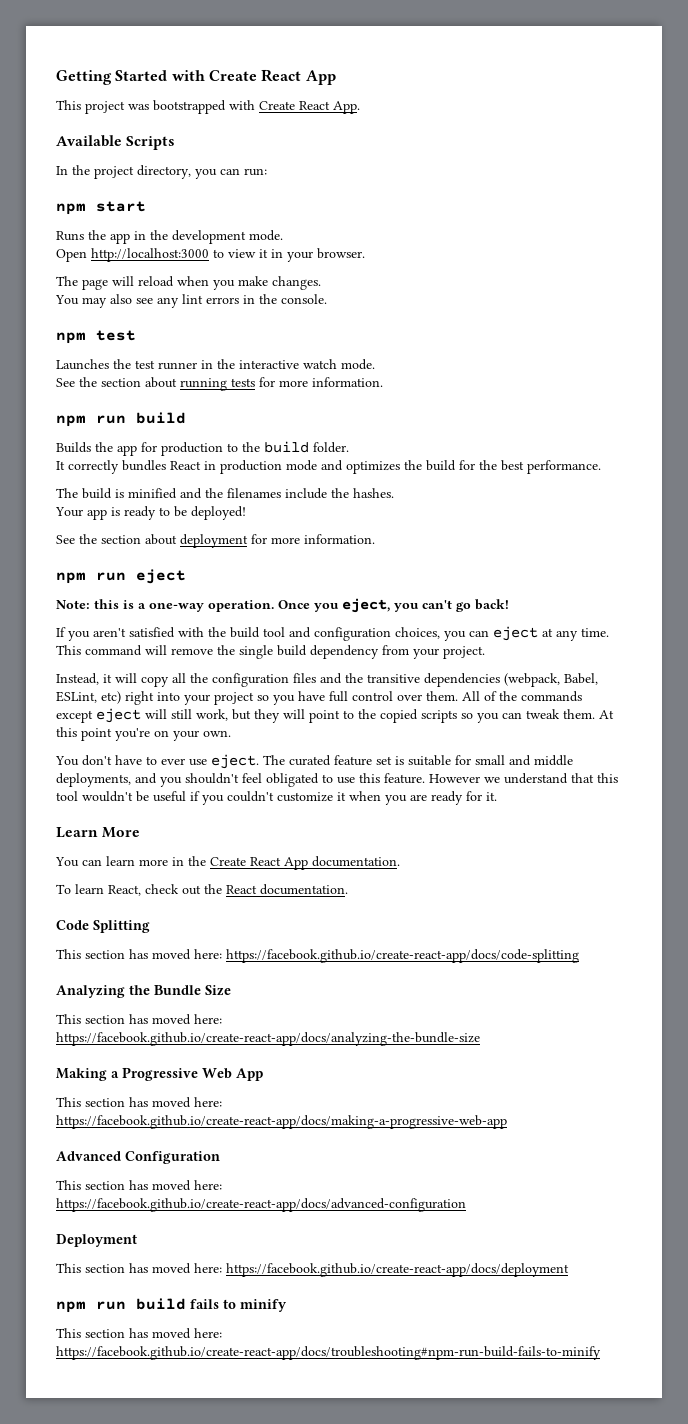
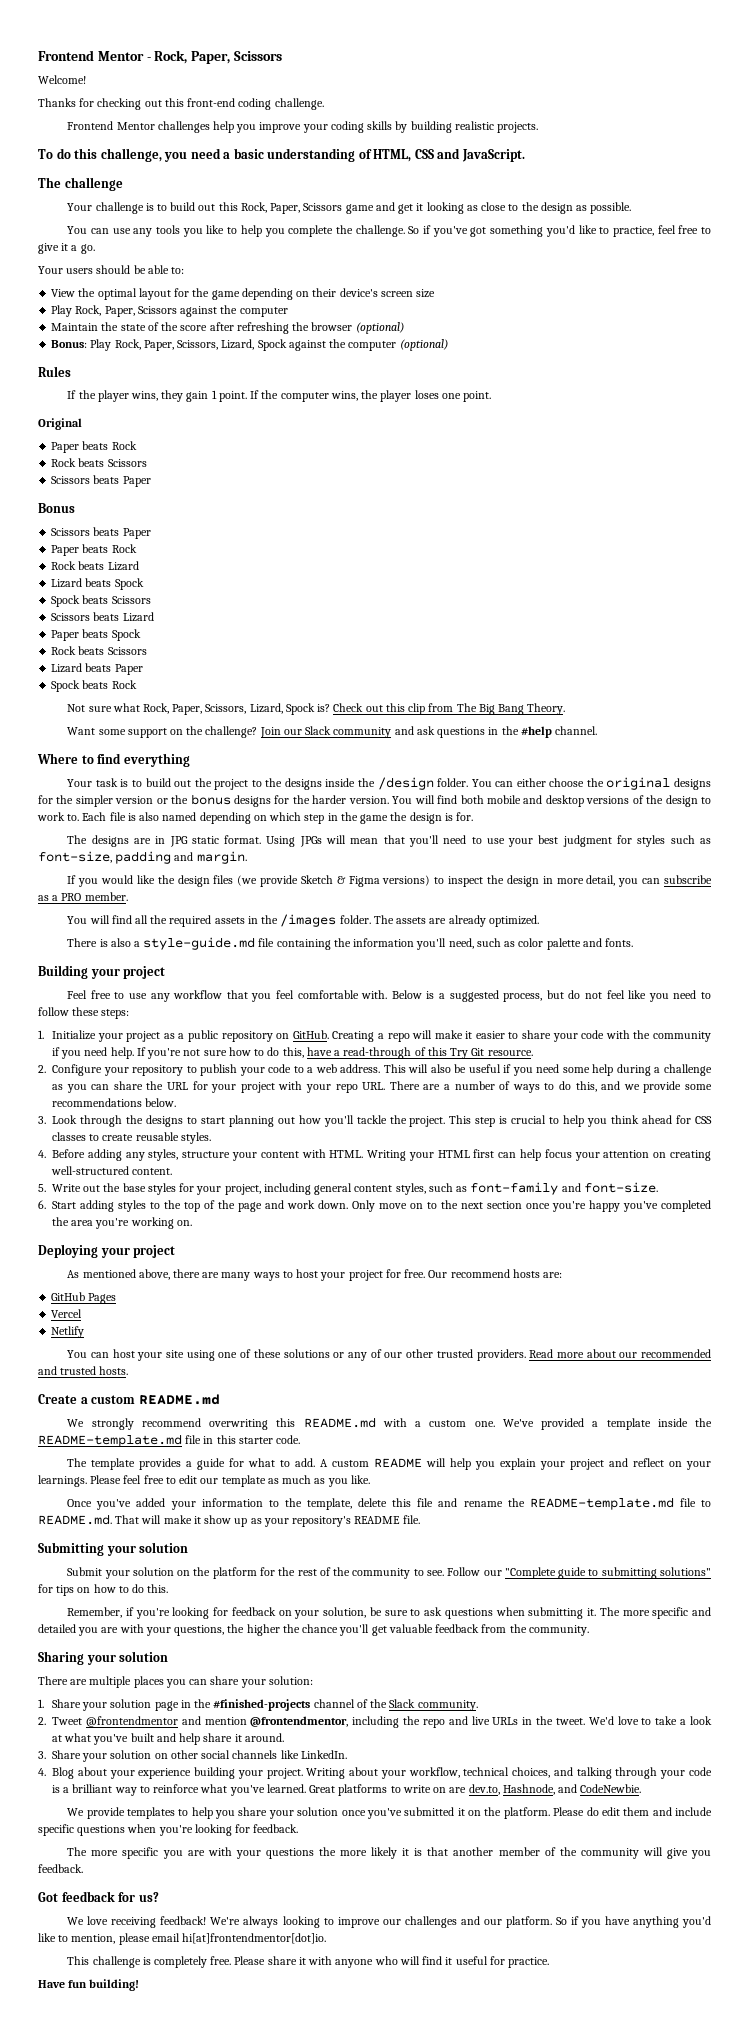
[56,69,336,85] [56,100,360,114] [56,135,176,150] [56,165,267,179] [56,201,146,215] [56,230,283,244] [56,248,365,262] [56,276,321,290] [55,294,327,308] [56,330,136,344] [56,359,375,370] [56,377,383,391] [56,412,186,427] [56,441,349,456] [56,460,601,474] [56,488,394,499] [55,506,246,520] [56,534,375,548] [56,569,186,584] [56,598,509,613] [56,626,609,641] [56,645,485,659] [56,673,598,687] [56,691,582,705] [56,708,614,723] [56,727,231,741] [55,754,573,769] [56,773,618,787] [56,791,497,805] [56,827,141,838] [55,856,400,870] [56,884,348,896] [56,920,150,933] [56,949,579,963] [56,985,231,998] [56,1014,222,1025] [56,1032,480,1046] [56,1067,263,1081] [56,1097,222,1108] [56,1115,507,1129] [56,1151,220,1164] [56,1180,222,1191] [56,1198,466,1212] [56,1234,137,1247] [56,1263,569,1277] [56,1298,287,1313] [56,1328,222,1339] [56,1346,601,1360] Getting Started with Create React App // This project was bootstrapped with Create React App. // Available Scripts // In the project directory, you can run: // npm start // Runs the app in the development mode. // Open http://localhost:3000 to view it in your browser. // The page will reload when you make changes. // You may also see any lint errors in the console. // npm test // Launches the test runner in the interactive watch mode. // See the section about running tests for more information. // npm run build // Builds the app for production to the build folder. // It correctly bundles React in production mode and optimizes the build for the best performance. // The build is minified and the filenames include the hashes. // Your app is ready to be deployed! // See the section about deployment for more information. // npm run eject // Note: this is a one-way operation. Once you eject, you can't go back! // If you aren't satisfied with the build tool and configuration choices, you can eject at any time. This command will remove the single build dependency from your project. // Instead, it will copy all the configuration files and the transitive dependencies (webpack, Babel, ESLint, etc) right into your project so you have full control over them. All of the commands except eject will still work, but they will point to the copied scripts so you can tweak them. At this point you're on your own. // You don't have to ever use eject. The curated feature set is suitable for small and middle deployments, and you shouldn't feel obligated to use this feature. However we understand that this tool wouldn't be useful if you couldn't customize it when you are ready for it. // Learn More // You can learn more in the Create React App documentation. // To learn React, check out the React documentation. // Code Splitting // This section has moved here: https://facebook.github.io/create-react-app/docs/code-splitting // Analyzing the Bundle Size // This section has moved here: https://facebook.github.io/create-react-app/docs/analyzing-the-bundle-size // Making a Progressive Web App // This section has moved here: https://facebook.github.io/create-react-app/docs/making-a-progressive-web-app // Advanced Configuration // This section has moved here: https://facebook.github.io/create-react-app/docs/advanced-configuration // Deployment // This section has moved here: https://facebook.github.io/create-react-app/docs/deployment // npm run build fails to minify // This section has moved here: https://facebook.github.io/create-react-app/docs/troubleshooting#npm-run-build-fails-to-minify -> [38,50,282,64] [38,75,86,84] [38,98,324,110] [67,121,539,133] [38,148,525,162] [38,177,123,191] [67,202,632,214] [67,225,711,237] [38,243,95,254] [38,265,185,274] [51,288,436,300] [51,305,288,317] [51,322,404,334] [51,339,448,351] [38,366,71,377] [67,390,492,402] [38,418,82,430] [51,441,137,453] [51,458,147,467] [51,475,151,487] [38,503,75,513] [51,527,151,539] [51,544,137,556] [51,561,139,571] [51,578,144,590] [51,595,151,607] [51,612,154,622] [51,629,141,641] [51,646,147,655] [51,663,143,675] [51,680,137,692] [67,703,566,715] [67,726,598,738] [37,753,190,767] [67,777,711,790] [38,794,711,807] [37,812,474,824] [67,835,711,847] [38,851,247,864] [67,875,712,887] [38,892,128,901] [67,914,539,927] [67,937,634,950] [38,965,166,979] [67,990,711,1002] [38,1007,130,1019] [38,1030,712,1042] [51,1047,533,1059] [38,1064,713,1076] [52,1081,713,1093] [52,1098,177,1107] [38,1115,712,1127] [52,1132,211,1144] [38,1149,711,1161] [51,1166,173,1175] [38,1182,658,1195] [38,1200,711,1212] [52,1217,192,1229] [38,1244,176,1258] [67,1269,563,1281] [51,1292,117,1304] [51,1309,83,1318] [51,1326,85,1338] [67,1349,711,1361] [38,1366,129,1375] [38,1394,220,1405] [67,1417,713,1430] [38,1434,301,1447] [67,1458,711,1470] [38,1475,370,1487] [67,1497,711,1510] [38,1514,420,1527] [38,1542,189,1556] [67,1567,711,1579] [38,1584,169,1596] [67,1607,711,1619] [38,1624,589,1636] [38,1651,169,1665] [38,1676,313,1688] [38,1699,478,1711] [38,1716,713,1728] [52,1733,284,1745] [38,1750,347,1762] [38,1767,712,1779] [52,1784,642,1796] [67,1807,712,1819] [38,1824,299,1836] [67,1847,712,1859] [38,1864,83,1873] [38,1891,159,1902] [67,1916,711,1928] [38,1933,327,1945] [67,1956,550,1968] [38,1979,140,1991] Frontend Mentor - Rock, Paper, Scissors // Welcome! // Thanks for checking out this front-end coding challenge. // Frontend Mentor challenges help you improve your coding skills by building realistic projects. // To do this challenge, you need a basic understanding of HTML, CSS and JavaScript. // The challenge // Your challenge is to build out this Rock, Paper, Scissors game and get it looking as close to the design as possible. // You can use any tools you like to help you complete the challenge. So if you've got something you'd like to practice, feel free to give it a go. // Your users should be able to: // View the optimal layout for the game depending on their device's screen size // Play Rock, Paper, Scissors against the computer // Maintain the state of the score after refreshing the browser (optional) // Bonus: Play Rock, Paper, Scissors, Lizard, Spock against the computer (optional) // Rules // If the player wins, they gain 1 point. If the computer wins, the player loses one point. // Original // Paper beats Rock // Rock beats Scissors // Scissors beats Paper // Bonus // Scissors beats Paper // Paper beats Rock // Rock beats Lizard // Lizard beats Spock // Spock beats Scissors // Scissors beats Lizard // Paper beats Spock // Rock beats Scissors // Lizard beats Paper // Spock beats Rock // Not sure what Rock, Paper, Scissors, Lizard, Spock is? Check out this clip from The Big Bang Theory. // Want some support on the challenge? Join our Slack community and ask questions in the #help channel. // Where to find everything // Your task is to build out the project to the designs inside the /design folder. You can either choose the original designs for the simpler version or the bonus designs for the harder version. You will find both mobile and desktop versions of the design to work to. Each file is also named depending on which step in the game the design is for. // The designs are in JPG static format. Using JPGs will mean that you'll need to use your best judgment for styles such as font-size, padding and margin. // If you would like the design files (we provide Sketch & Figma versions) to inspect the design in more detail, you can subscribe as a PRO member. // You will find all the required assets in the /images folder. The assets are already optimized. // There is also a style-guide.md file containing the information you'll need, such as color palette and fonts. // Building your project // Feel free to use any workflow that you feel comfortable with. Below is a suggested process, but do not feel like you need to follow these steps: // 1. Initialize your project as a public repository on GitHub. Creating a repo will make it easier to share your code with the community if you need help. If you're not sure how to do this, have a read-through of this Try Git resource. // 2. Configure your repository to publish your code to a web address. This will also be useful if you need some help during a challenge as you can share the URL for your project with your repo URL. There are a number of ways to do this, and we provide some recommendations below. // 3. Look through the designs to start planning out how you'll tackle the project. This step is crucial to help you think ahead for CSS classes to create reusable styles. // 4. Before adding any styles, structure your content with HTML. Writing your HTML first can help focus your attention on creating well-structured content. // 5. Write out the base styles for your project, including general content styles, such as font-family and font-size. // 6. Start adding styles to the top of the page and work down. Only move on to the next section once you're happy you've completed the area you're working on. // Deploying your project // As mentioned above, there are many ways to host your project for free. Our recommend hosts are: // GitHub Pages // Vercel // Netlify // You can host your site using one of these solutions or any of our other trusted providers. Read more about our recommended and trusted hosts. // Create a custom README.md // We strongly recommend overwriting this README.md with a custom one. We've provided a template inside the README-template.md file in this starter code. // The template provides a guide for what to add. A custom README will help you explain your project and reflect on your learnings. Please feel free to edit our template as much as you like. // Once you've added your information to the template, delete this file and rename the README-template.md file to README.md. That will make it show up as your repository's README file. // Submitting your solution // Submit your solution on the platform for the rest of the community to see. Follow our "Complete guide to submitting solutions" for tips on how to do this. // Remember, if you're looking for feedback on your solution, be sure to ask questions when submitting it. The more specific and detailed you are with your questions, the higher the chance you'll get valuable feedback from the community. // Sharing your solution // There are multiple places you can share your solution: // 1. Share your solution page in the #finished-projects channel of the Slack community. // 2. Tweet @frontendmentor and mention @frontendmentor, including the repo and live URLs in the tweet. We'd love to take a look at what you've built and help share it around. // 3. Share your solution on other social channels like LinkedIn. // 4. Blog about your experience building your project. Writing about your workflow, technical choices, and talking through your code is a brilliant way to reinforce what you've learned. Great platforms to write on are dev.to, Hashnode, and CodeNewbie. // We provide templates to help you share your solution once you've submitted it on the platform. Please do edit them and include specific questions when you're looking for feedback. // The more specific you are with your questions the more likely it is that another member of the community will give you feedback. // Got feedback for us? // We love receiving feedback! We're always looking to improve our challenges and our platform. So if you have anything you'd like to mention, please email hi[at]frontendmentor[dot]io. // This challenge is completely free. Please share it with anyone who will find it useful for practice. // Have fun building!

